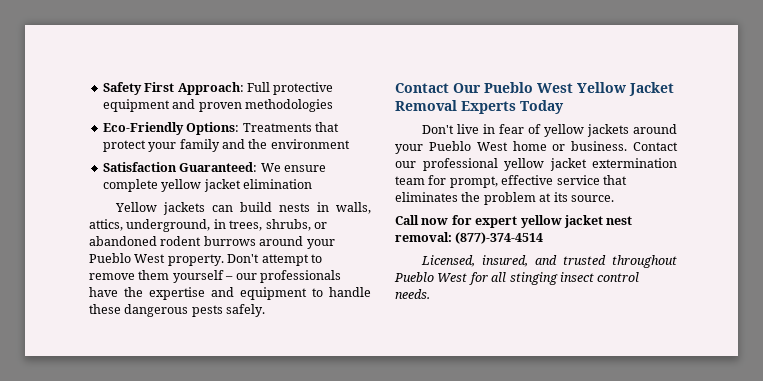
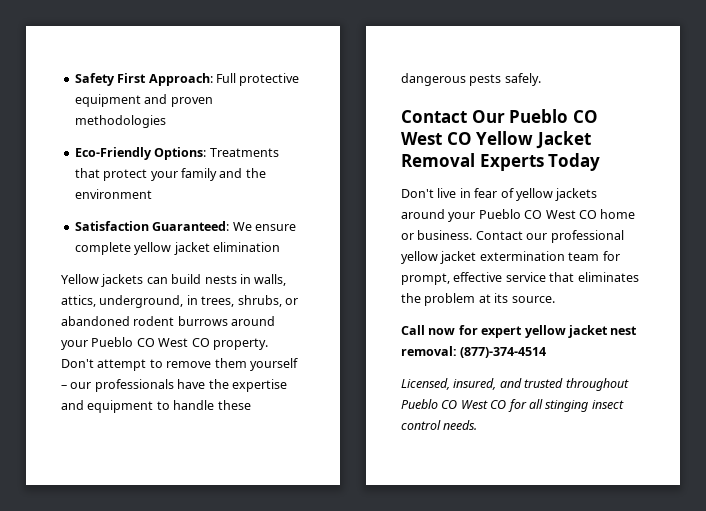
[134,254,166,263] West -> [136,338,210,347] CO West CO
[537,83,573,93] West -> [572,110,598,123] [401,132,472,145] CO West CO
[476,142,508,151] West -> [524,210,597,219] CO West CO
[437,273,468,282] West -> [441,400,507,409] CO West CO

